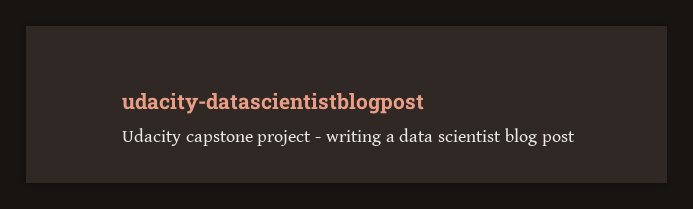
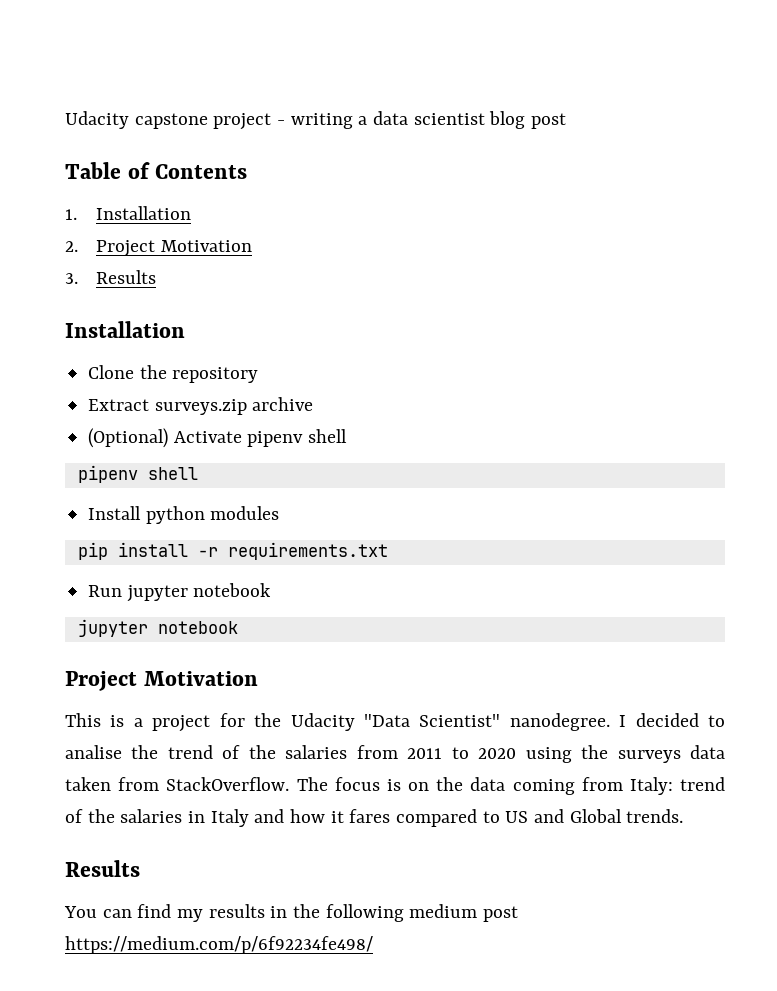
[122,93,424,114] udacity-datascientistblogpost // -> (65, 120) none
(575, 138) none -> [65,162,248,179] [65,206,191,220] [65,240,252,257] [65,270,156,284] [65,321,185,338] [88,365,259,383] [88,397,314,415] [88,428,348,448] [77,465,198,483] [88,506,280,524] [77,542,388,560] [88,583,272,602] [77,619,238,637] [65,671,258,691] [65,713,725,732] [65,745,725,763] [65,777,725,795] [65,809,684,827] [65,860,140,877] [64,904,519,922] [65,936,373,954] // Table of Contents // 1. Installation // 2. Project Motivation // 3. Results // Installation // Clone the repository // Extract surveys.zip archive // (Optional) Activate pipenv shell // pipenv shell // Install python modules // pip install -r requirements.txt // Run jupyter notebook // jupyter notebook // Project Motivation // This is a project for the Udacity "Data Scientist" nanodegree. I decided to analise the trend of the salaries from 2011 to 2020 using the surveys data taken from StackOverflow. The focus is on the data coming from Italy: trend of the salaries in Italy and how it fares compared to US and Global trends. // Results // You can find my results in the following medium post https://medium.com/p/6f92234fe498/

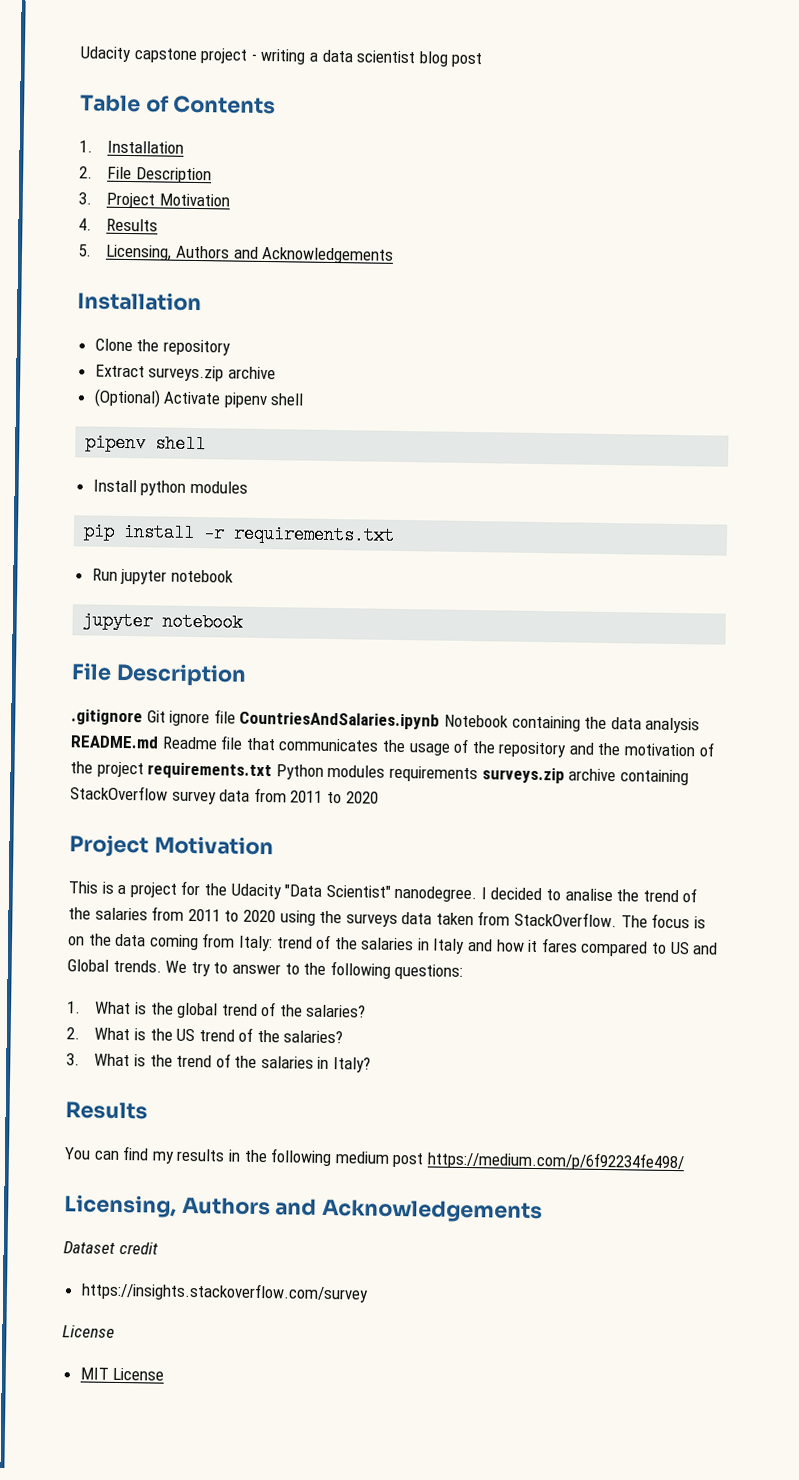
[95,240,252,257] [65,270,156,284] Project Motivation // 3. Results -> [107,166,212,184] [78,192,230,209] [78,218,159,232] [77,244,395,264] File Description // 3. Project Motivation // 4. Results // 5. Licensing, Authors and Acknowledgements
(238, 627) none -> [71,662,247,687] [71,709,701,734] [70,735,714,758] [70,761,689,786] [70,785,379,805] // File Description // .gitignore Git ignore file CountriesAndSalaries.ipynb Notebook containing the data analysis README.md Readme file that communicates the usage of the repository and the motivation of the project requirements.txt Python modules requirements surveys.zip archive containing StackOverflow survey data from 2011 to 2020
(684, 816) none -> [165,960,464,980] [67,1001,367,1019] [66,1027,344,1044] [66,1053,372,1073] We try to answer to the following questions: // 1. What is the global trend of the salaries? // 2. What is the US trend of the salaries? // 3. What is the trend of the salaries in Italy?
(373, 945) none -> [64,1194,544,1224] [63,1241,158,1255] [80,1281,369,1303] [62,1325,115,1338] [79,1367,165,1381] // Licensing, Authors and Acknowledgements // Dataset credit // https://insights.stackoverflow.com/survey // License // MIT License

